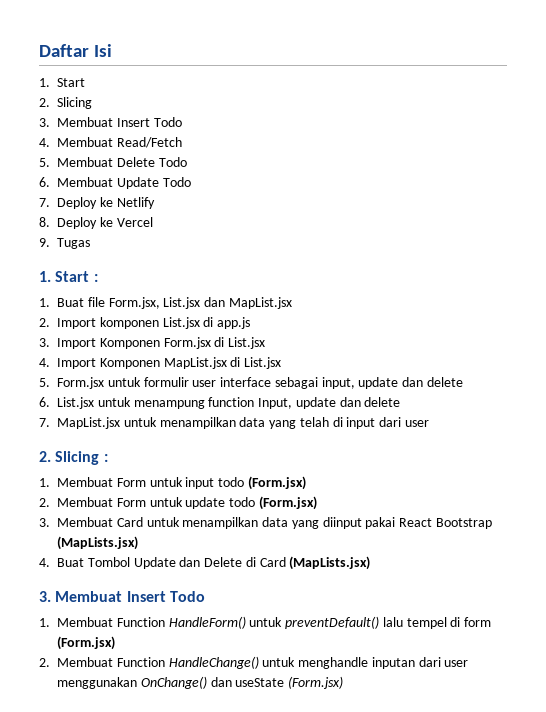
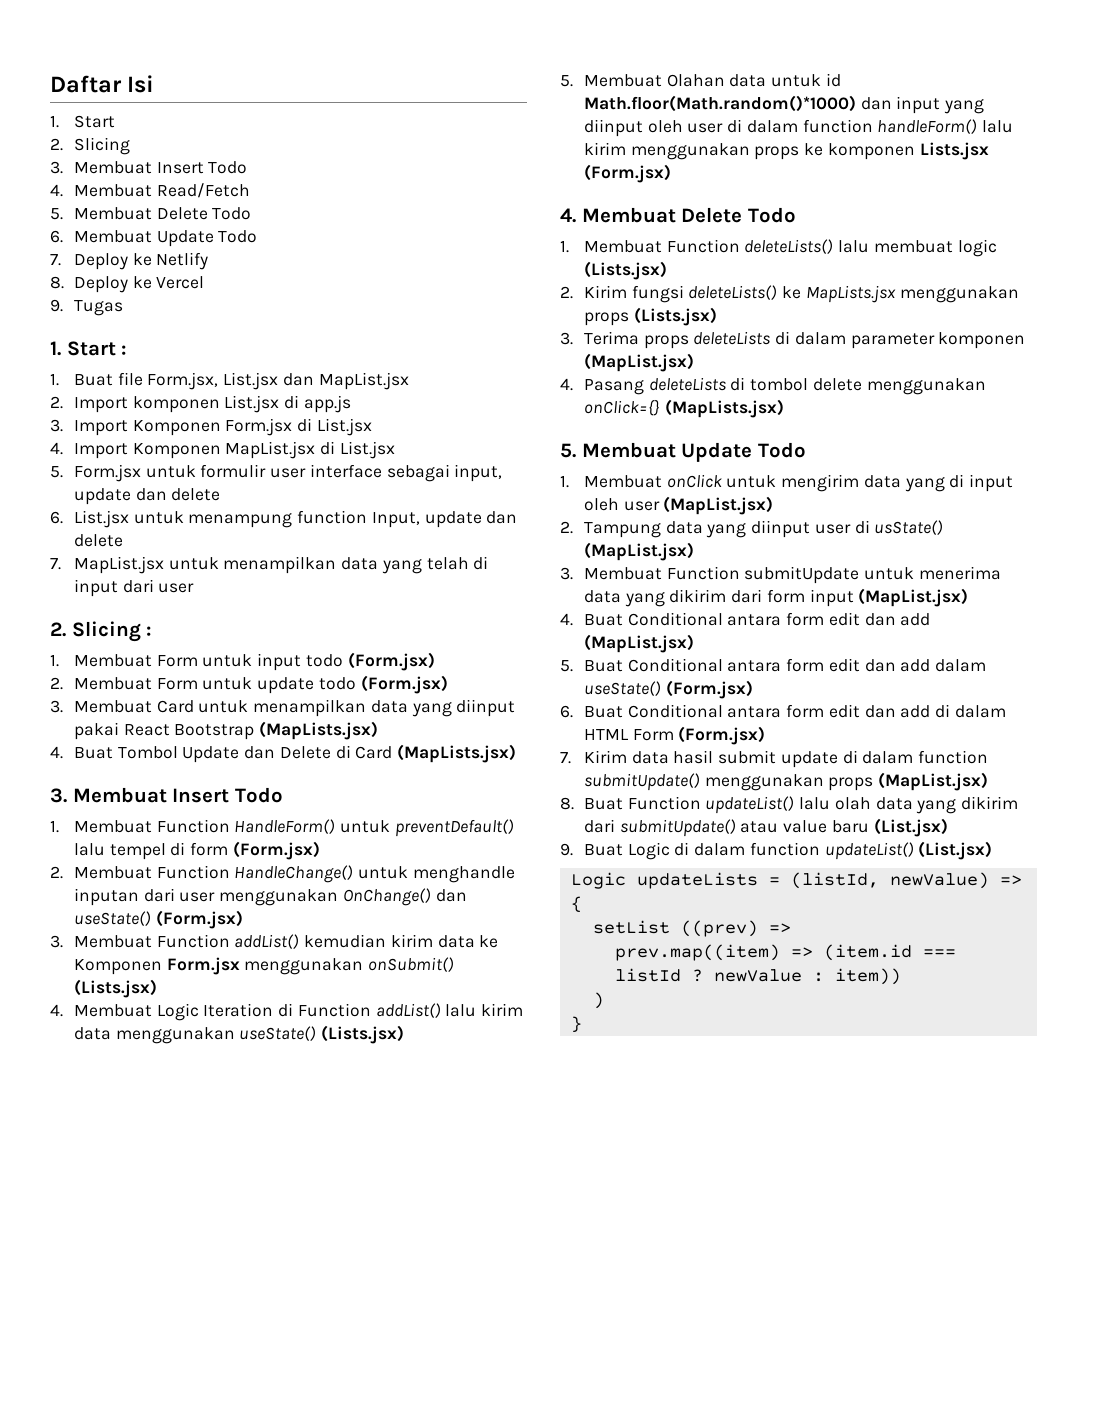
[235,676,344,689] useState (Form.jsx) -> [73,910,243,929] [50,934,499,949] [73,957,455,975] [73,979,157,998] [50,1003,524,1021] [73,1025,405,1044] [560,73,841,87] [583,95,985,114] [583,119,1014,137] [583,142,989,160] [583,164,671,183] [560,207,796,223] [560,239,997,257] [583,261,667,280] [560,285,1019,303] [583,307,717,326] [560,331,1026,349] [583,353,694,372] [560,377,986,395] [583,399,784,418] [560,442,806,462] [560,474,1014,492] [583,496,774,515] [560,520,944,538] [583,542,694,561] [560,566,1001,584] [583,588,969,607] [560,612,931,626] [583,634,694,653] [560,658,987,672] [583,680,753,699] [560,704,1006,718] [583,726,766,745] [560,750,989,768] [583,772,989,791] [560,796,1019,814] [583,818,948,837] [560,841,993,860] [570,872,1022,889] [570,896,582,913] [592,920,791,937] [614,944,956,961] [614,968,901,985] [592,992,604,1009] [570,1016,582,1033] useState() (Form.jsx) // 3. Membuat Function addList() kemudian kirim data ke Komponen Form.jsx menggunakan onSubmit() (Lists.jsx) // 4. Membuat Logic Iteration di Function addList() lalu kirim data menggunakan useState() (Lists.jsx) // 5. Membuat Olahan data untuk id Math.floor(Math.random()*1000) dan input yang diinput oleh user di dalam function handleForm() lalu kirim menggunakan props ke komponen Lists.jsx (Form.jsx) // 4. Membuat Delete Todo // 1. Membuat Function deleteLists() lalu membuat logic (Lists.jsx) // 2. Kirim fungsi deleteLists() ke MapLists.jsx menggunakan props (Lists.jsx) // 3. Terima props deleteLists di dalam parameter komponen (MapList.jsx) // 4. Pasang deleteLists di tombol delete menggunakan onClick={} (MapLists.jsx) // 5. Membuat Update Todo // 1. Membuat onClick untuk mengirim data yang di input oleh user (MapList.jsx) // 2. Tampung data yang diinput user di usState() (MapList.jsx) // 3. Membuat Function submitUpdate untuk menerima data yang dikirim dari form input (MapList.jsx) // 4. Buat Conditional antara form edit dan add (MapList.jsx) // 5. Buat Conditional antara form edit dan add dalam useState() (Form.jsx) // 6. Buat Conditional antara form edit dan add di dalam HTML Form (Form.jsx) // 7. Kirim data hasil submit update di dalam function submitUpdate() menggunakan props (MapList.jsx) // 8. Buat Function updateList() lalu olah data yang dikirim dari submitUpdate() atau value baru (List.jsx) // 9. Buat Logic di dalam function updateList() (List.jsx) // Logic updateLists = (listId, newValue) => { // setList ((prev) => // prev.map((item) => (item.id === listId ? newValue : item)) // ) // }

